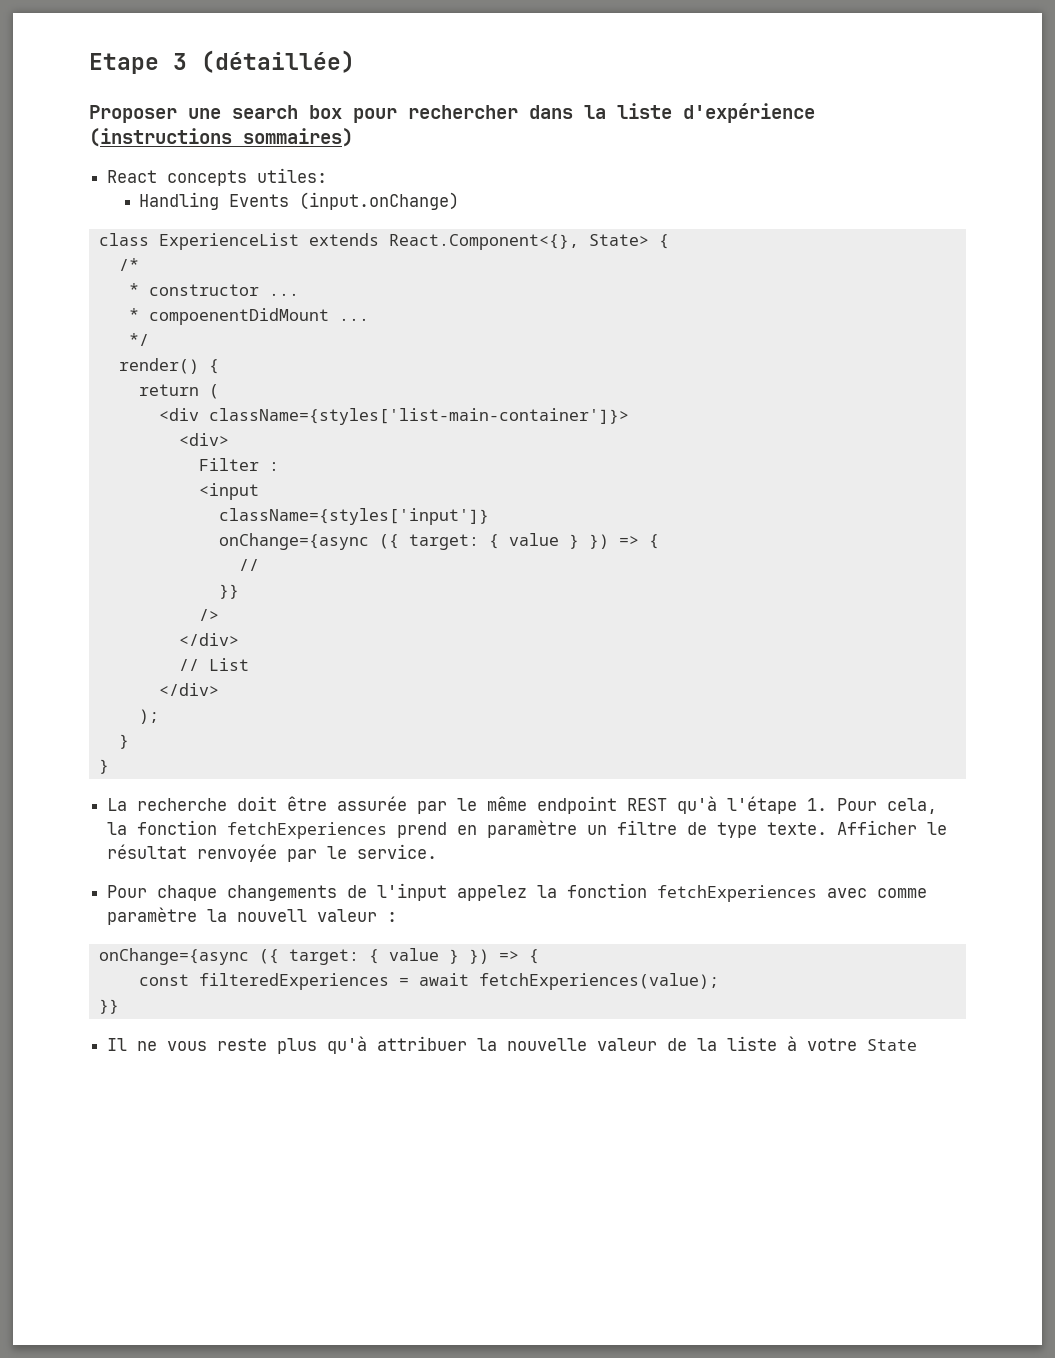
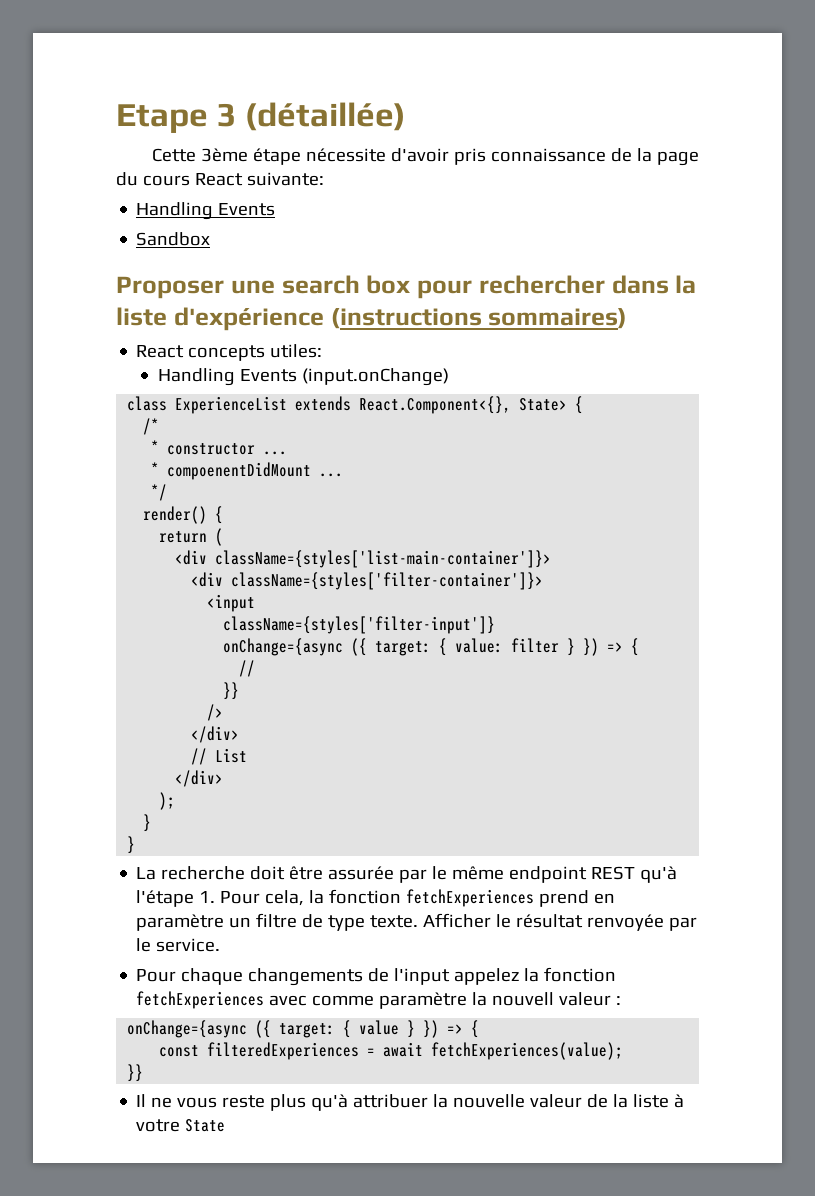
(355, 61) none -> [151,148,699,166] [116,172,324,186] [136,202,276,220] [136,232,211,246] // Cette 3ème étape nécessite d'avoir pris connaissance de la page du cours React suivante: // Handling Events // Sandbox
[178,433,229,446] [198,458,279,471] <div> // Filter : -> [191,572,544,590] <div className={styles['filter-container']}>
[218,508,489,525] [218,533,559,550] className={styles['input']} // onChange={async ({ target: { value -> [223,616,496,634] [223,638,560,656] className={styles['filter-input']} // onChange={async ({ target: { value: filter

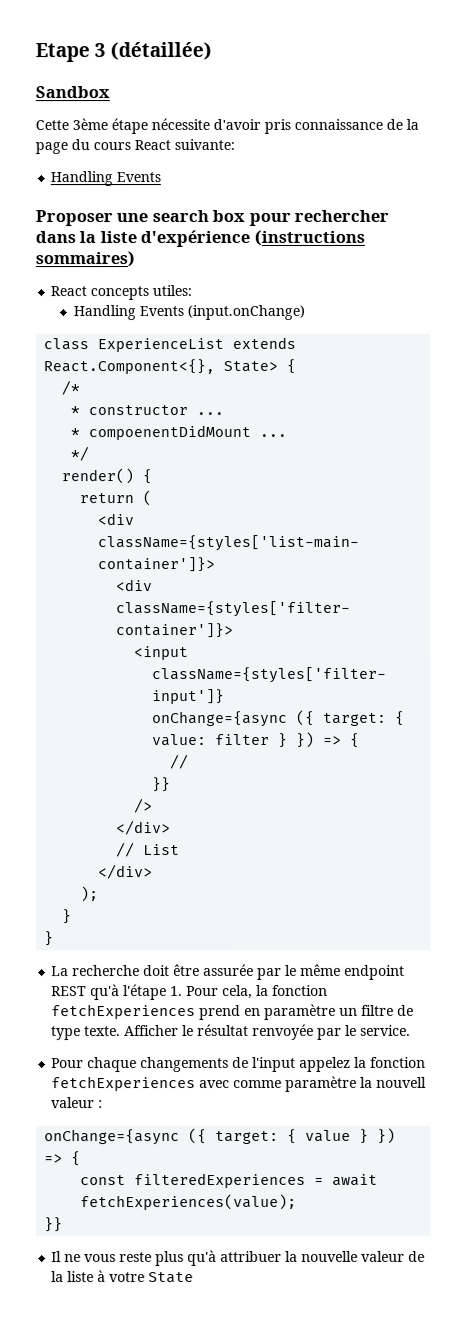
(407, 116) none -> [35,86,110,99] // Sandbox
[136,232,211,246] // Sandbox -> (162, 177) none

